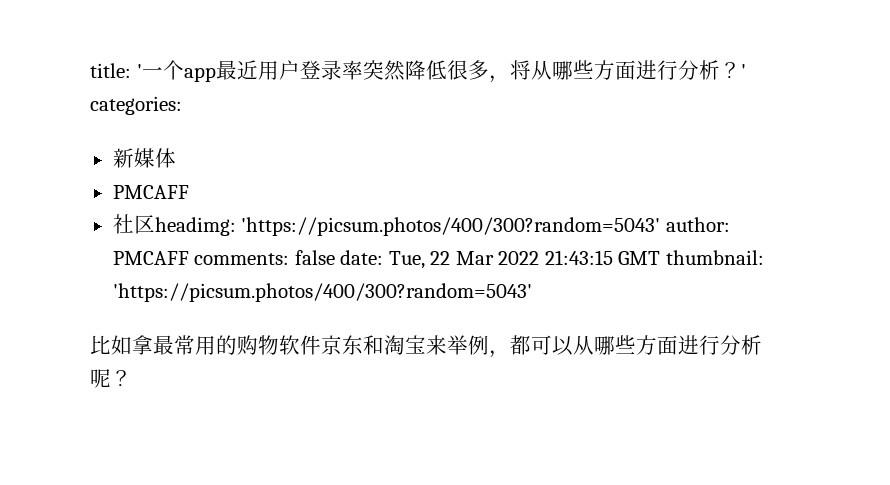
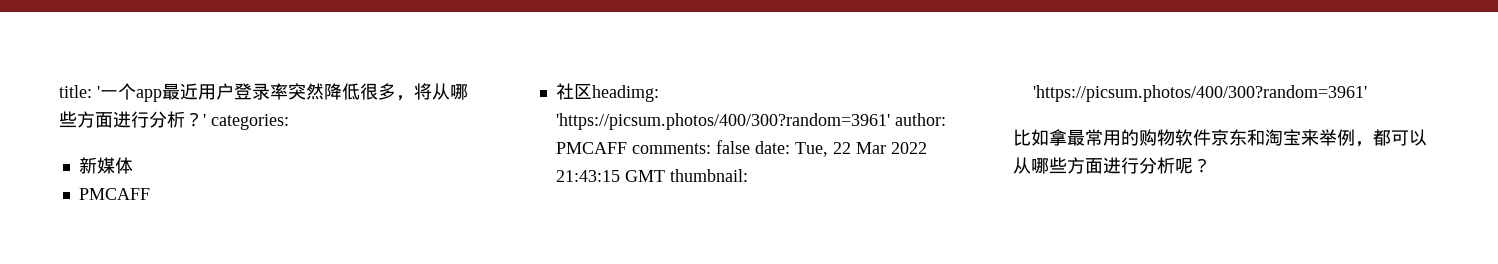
[241,217,661,236] 'https://picsum.photos/400/300?random=5043' -> [555,113,890,130] 'https://picsum.photos/400/300?random=3961'
[112,283,532,302] 'https://picsum.photos/400/300?random=5043' -> [1032,85,1367,102] 'https://picsum.photos/400/300?random=3961'

